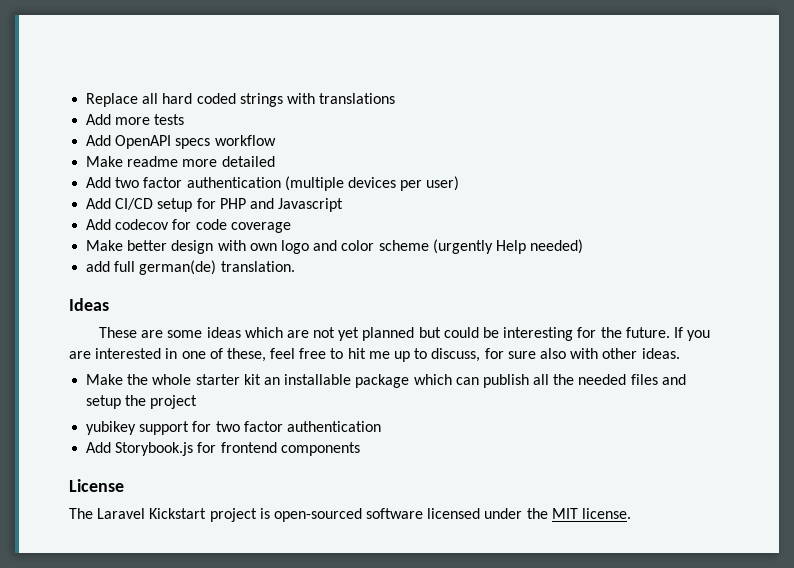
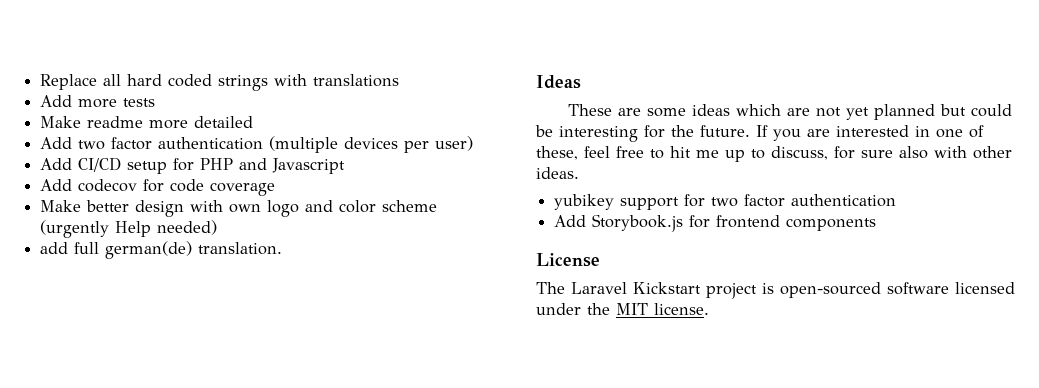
[86,135,276,149] // Add OpenAPI specs workflow -> (156, 102) none
[86,374,686,388] [86,395,198,409] // Make the whole starter kit an installable package which can publish all the needed files and setup the project -> (579, 173) none

